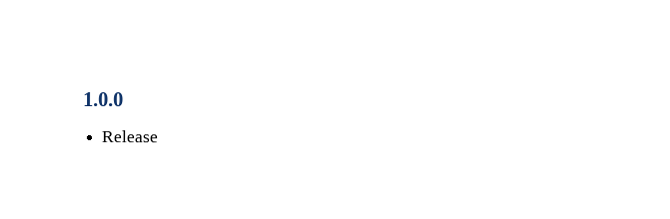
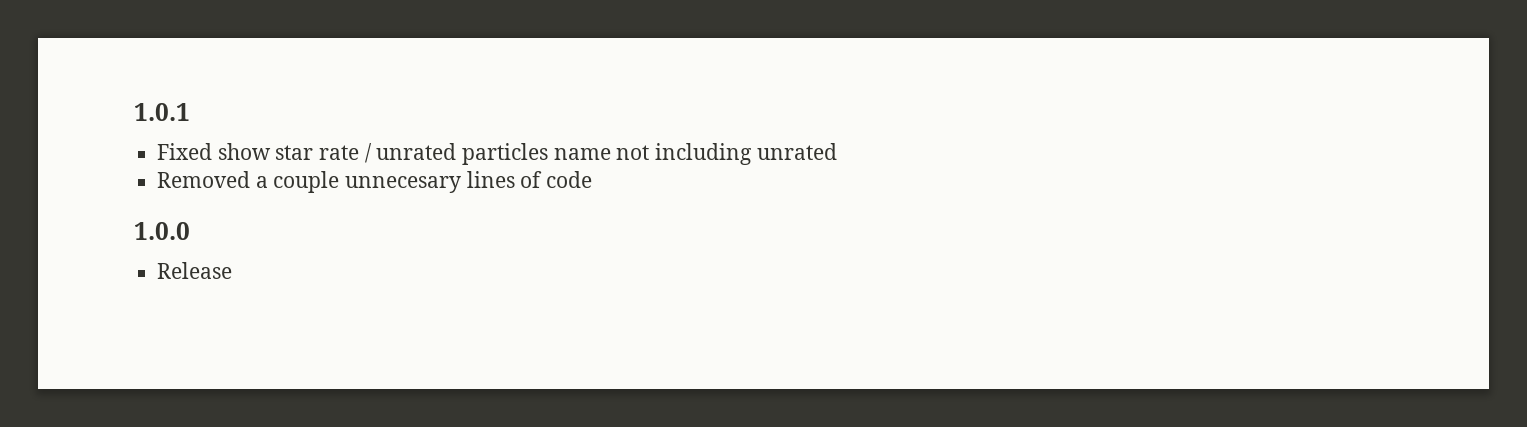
(83, 99) none -> [134,103,190,121] [157,143,837,165] [157,171,593,193] 1.0.1 // Fixed show star rate / unrated particles name not including unrated // Removed a couple unnecesary lines of code //

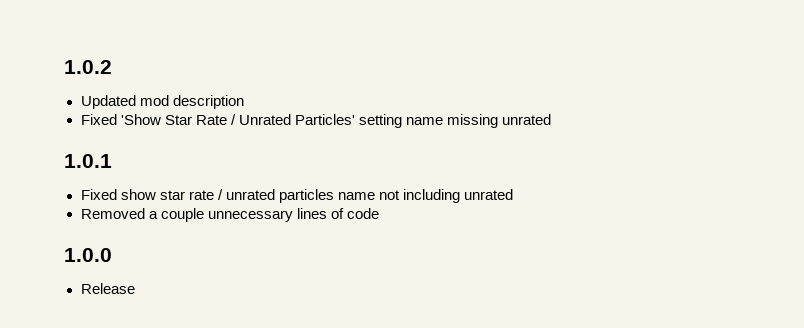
(134, 112) none -> [64,60,112,74] [80,95,244,109] [80,114,552,128] 1.0.2 // Updated mod description // Fixed 'Show Star Rate / Unrated Particles' setting name missing unrated //
[345,176,462,193] unnecesary -> [207,210,293,222] unnecessary

